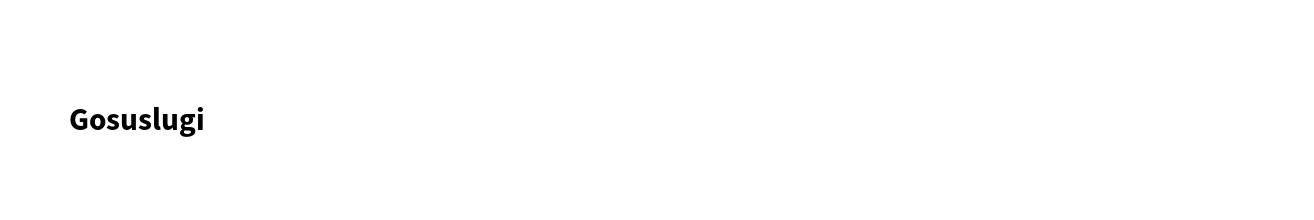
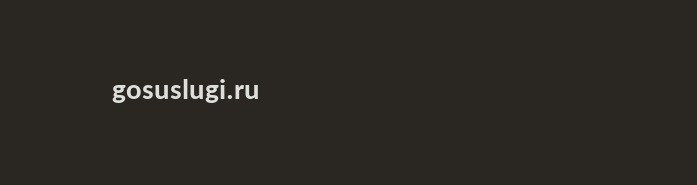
[69,107,205,137] Gosuslugi -> [112,79,260,103] gosuslugi.ru

